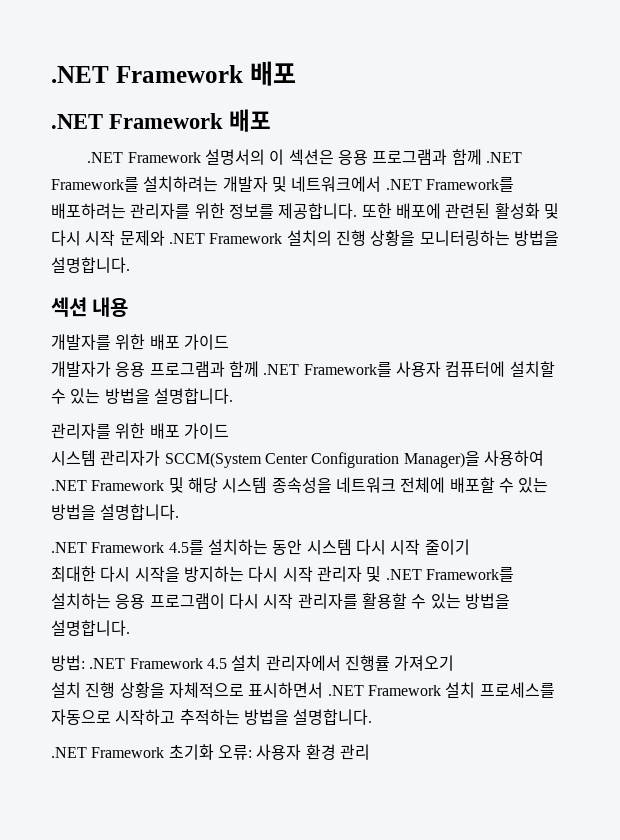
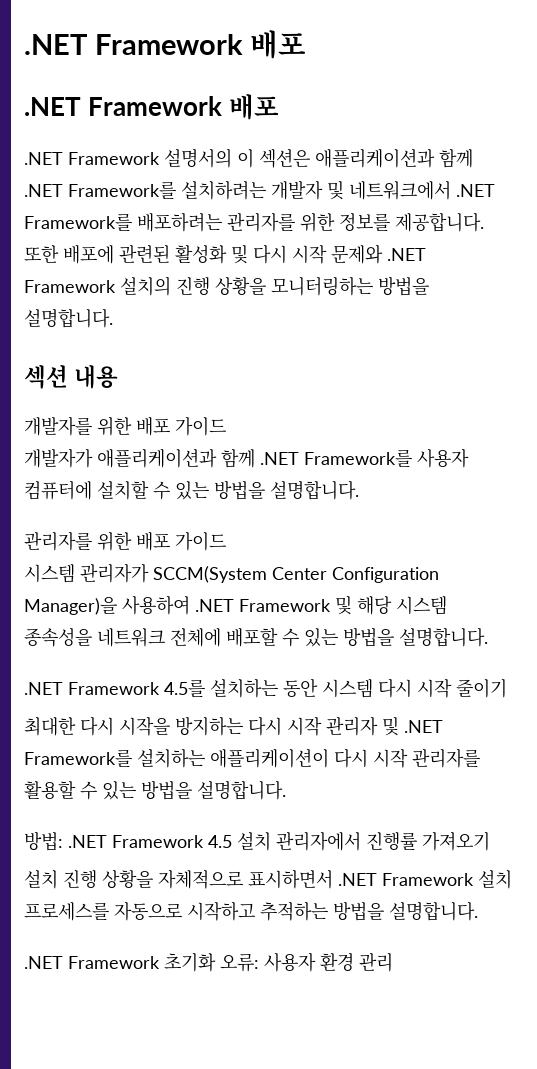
[338,149,448,165] 응용 프로그램과 -> [315,148,435,168] 애플리케이션과
[115,361,225,377] 응용 프로그램과 -> [97,448,217,468] 애플리케이션과
[115,593,225,609] 응용 프로그램이 -> [210,748,329,768] 애플리케이션이

